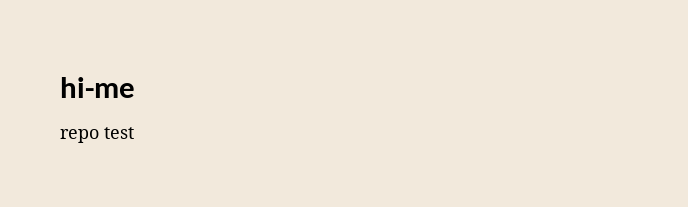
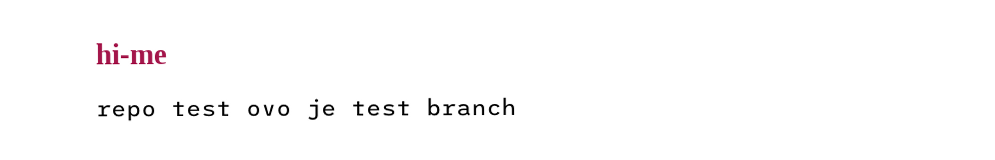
(134, 133) none -> [246,96,517,121] ovo je test branch

